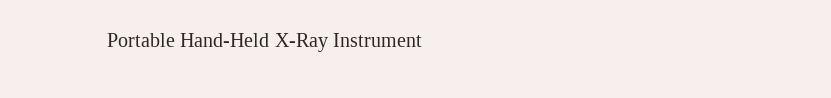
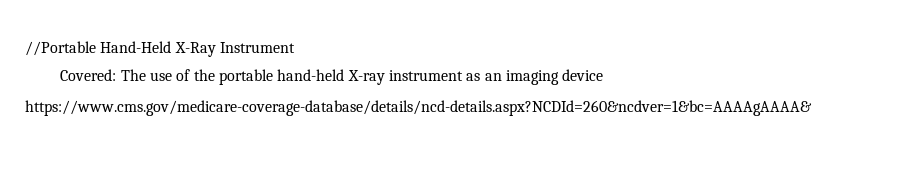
[107,33,175,47] Portable -> [25,41,96,56] //Portable
(423, 40) none -> [60,69,604,85] [25,100,812,116] // Covered: The use of the portable hand-held X-ray instrument as an imaging device // https://www.cms.gov/medicare-coverage-database/details/ncd-details.aspx?NCDId=260&ncdver=1&bc=AAAAgAAAA&

